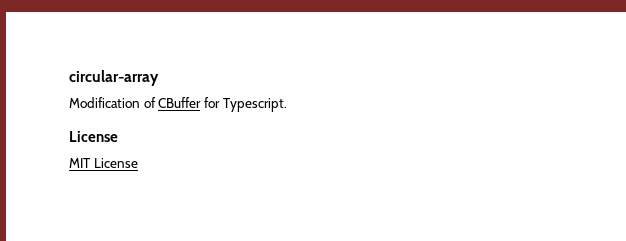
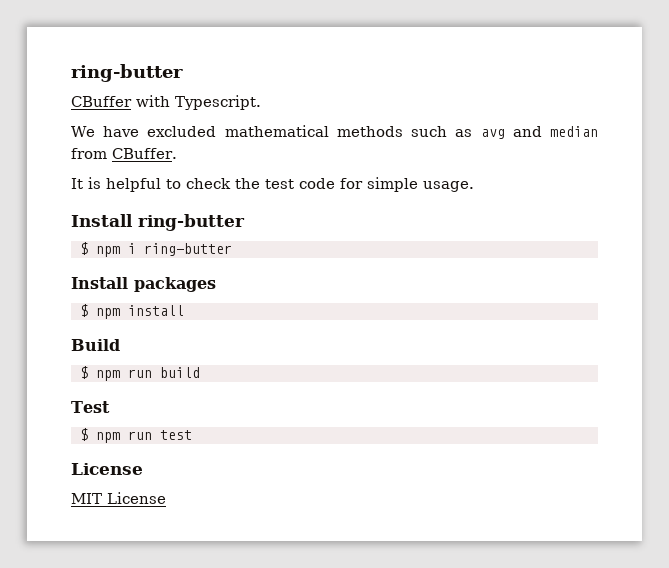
[69,70,159,86] [69,97,287,112] circular-array // Modification of CBuffer for Typescript. -> [71,64,183,82] [71,95,261,110] [71,125,598,139] [71,148,177,159] [71,177,474,192] [71,214,245,231] [80,242,232,257] [71,277,216,292] [80,304,184,319] [71,339,120,351] [80,366,200,381] [71,401,110,413] [80,428,192,443] ring-butter // CBuffer with Typescript. // We have excluded mathematical methods such as avg and median from CBuffer. // It is helpful to check the test code for simple usage. // Install ring-butter // $ npm i ring-butter // Install packages // $ npm install // Build // $ npm run build // Test // $ npm run test

